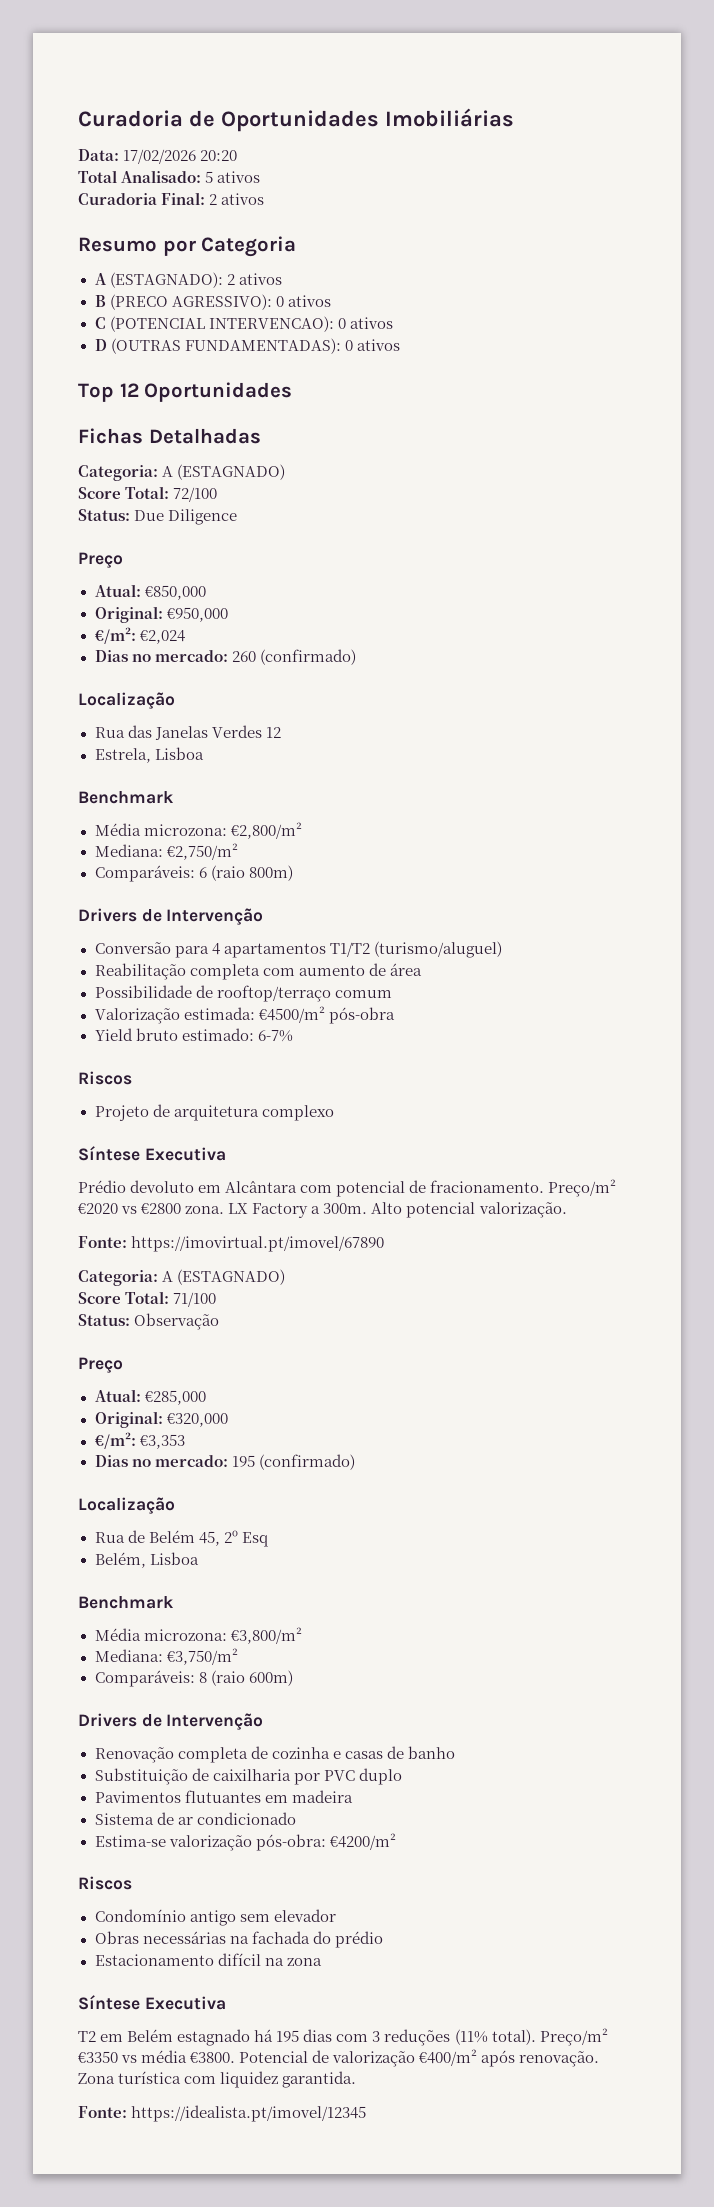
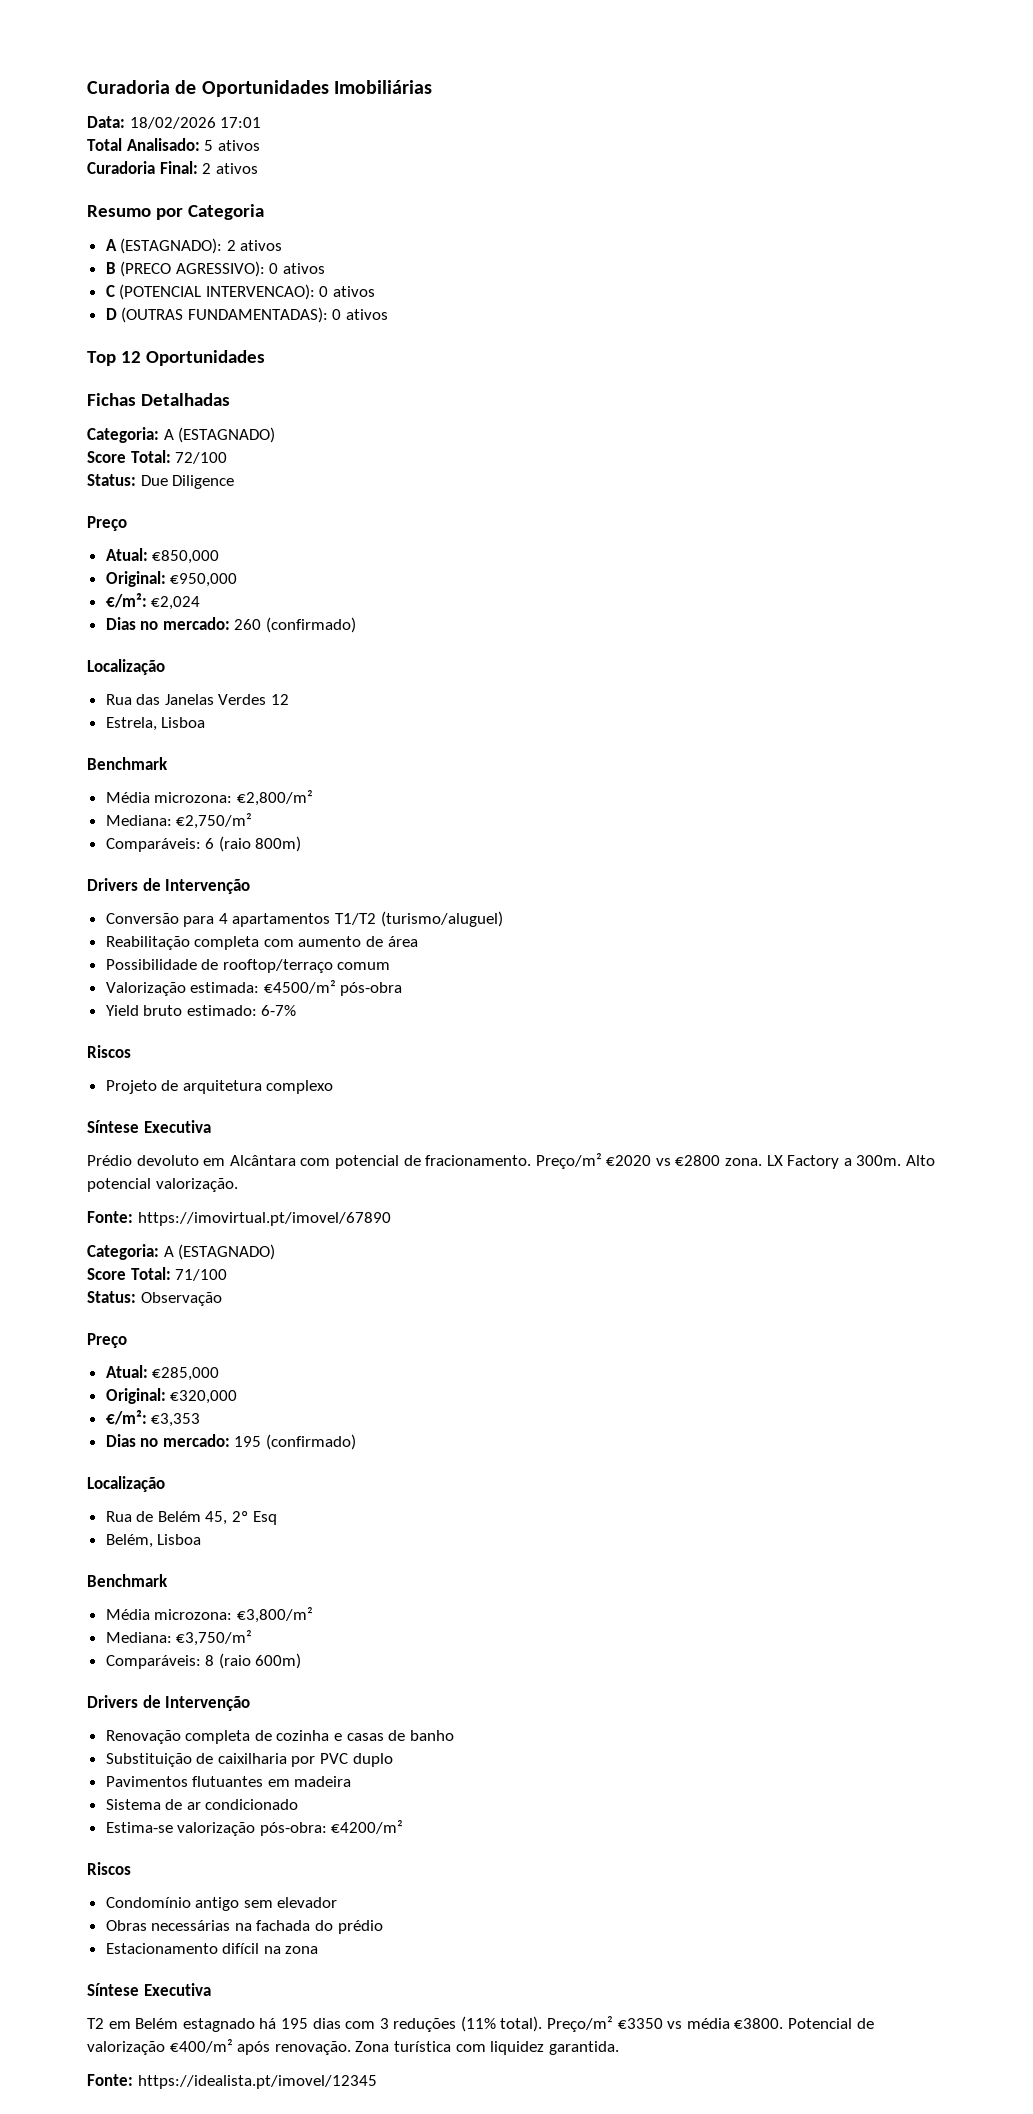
[123,149,238,164] 17/02/2026 20:20 -> [129,117,262,129] 18/02/2026 17:01

